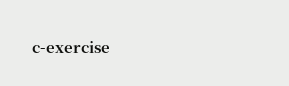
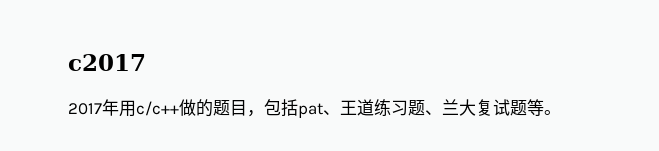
[32,41,110,53] c-exercise -> [68,54,146,71] [68,99,561,118] c2017 // 2017年用c/c++做的题目，包括pat、王道练习题、兰大复试题等。

